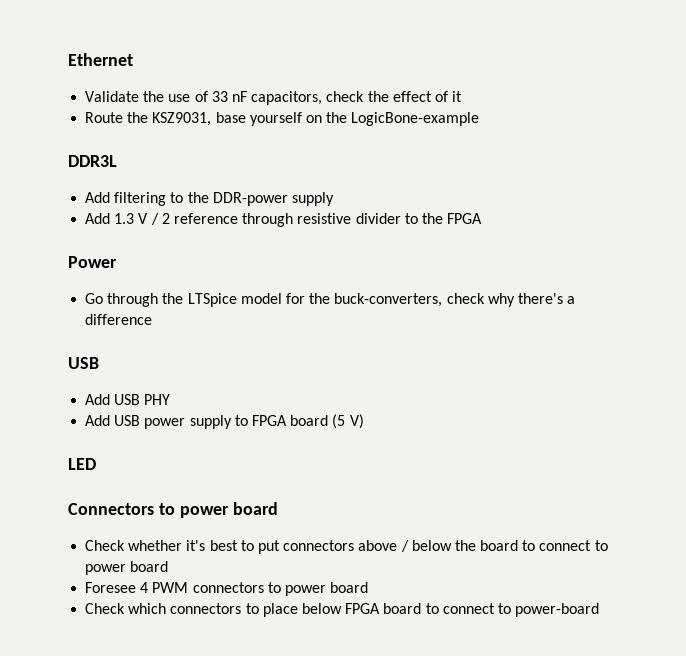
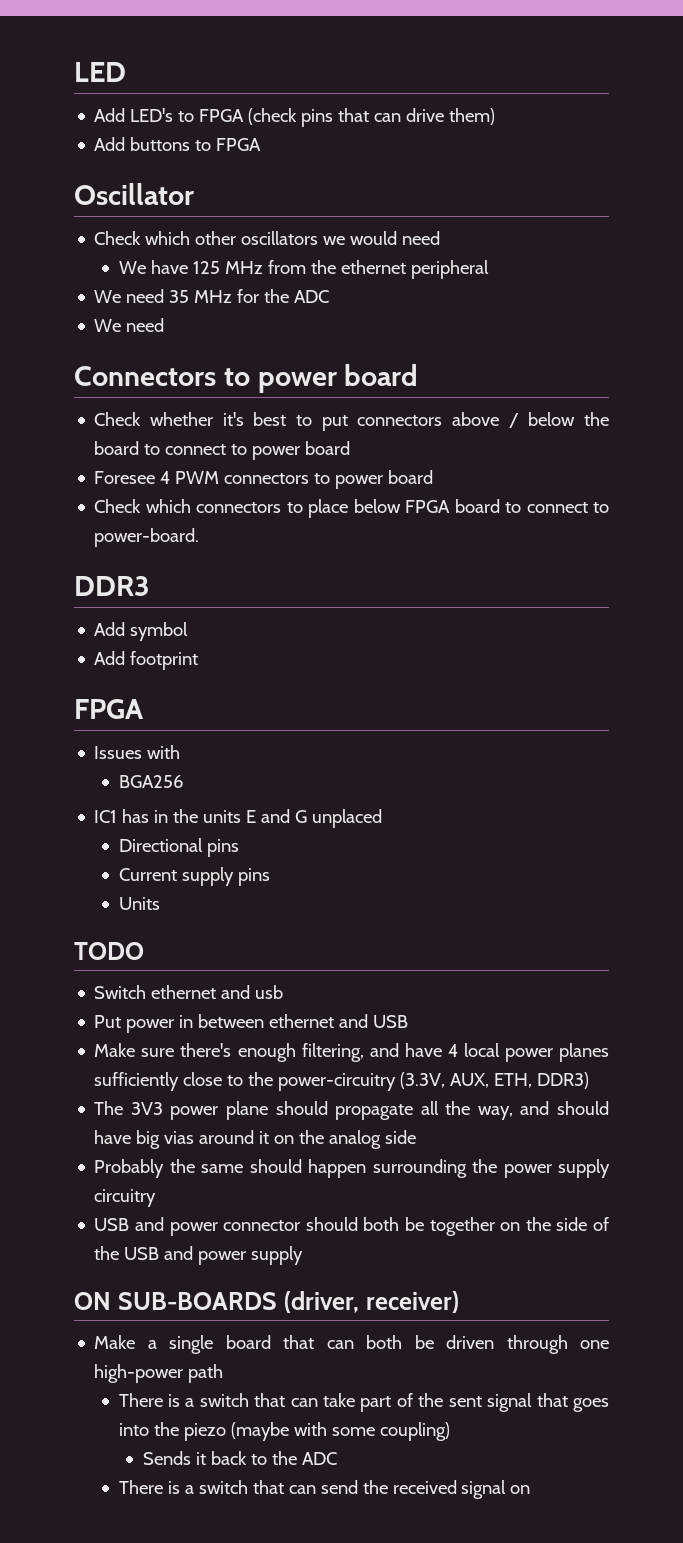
[68,53,133,66] [85,91,463,105] [85,112,480,126] [68,155,117,167] [85,192,334,206] [85,213,483,227] [68,256,117,268] [85,293,576,307] [85,314,153,325] [68,357,99,369] [85,394,171,405] [85,414,364,429] [68,458,96,470] Ethernet // Validate the use of 33 nF capacitors, check the effect of it // Route the KSZ9031, base yourself on the LogicBone-example // DDR3L // Add filtering to the DDR-power supply // Add 1.3 V / 2 reference through resistive divider to the FPGA // Power // Go through the LTSpice model for the buck-converters, check why there's a difference // USB // Add USB PHY // Add USB power supply to FPGA board (5 V) // LED -> [74,62,126,82] [94,108,496,127] [94,137,262,151] [74,183,194,205] [94,231,441,245] [118,260,489,279] [94,289,330,303] [94,318,165,332] LED // Add LED's to FPGA (check pins that can drive them) // Add buttons to FPGA // Oscillator // Check which other oscillators we would need // We have 125 MHz from the ethernet peripheral // We need 35 MHz for the ADC // We need
[515,603,600,617] power-board -> [94,528,200,547] [74,576,150,596] [94,622,189,641] [94,651,199,670] [74,699,144,719] [94,745,181,759] [118,775,184,788] [94,809,383,828] [118,838,239,857] [118,867,270,886] [118,897,160,910] [74,942,144,960] [94,985,284,999] [94,1014,409,1033] [94,1043,609,1062] [94,1072,590,1091] [94,1101,609,1120] [94,1130,417,1149] [94,1159,610,1178] [94,1189,157,1207] [94,1217,610,1236] [94,1246,304,1265] [74,1291,460,1313] [94,1335,609,1354] [94,1364,224,1383] [118,1393,609,1412] [118,1422,450,1441] [142,1451,337,1465] [118,1480,531,1499] power-board. // DDR3 // Add symbol // Add footprint // FPGA // Issues with // BGA256 // IC1 has in the units E and G unplaced // Directional pins // Current supply pins // Units // TODO // Switch ethernet and usb // Put power in between ethernet and USB // Make sure there's enough filtering, and have 4 local power planes sufficiently close to the power-circuitry (3.3V, AUX, ETH, DDR3) // The 3V3 power plane should propagate all the way, and should have big vias around it on the analog side // Probably the same should happen surrounding the power supply circuitry // USB and power connector should both be together on the side of the USB and power supply // ON SUB-BOARDS (driver, receiver) // Make a single board that can both be driven through one high-power path // There is a switch that can take part of the sent signal that goes into the piezo (maybe with some coupling) // Sends it back to the ADC // There is a switch that can send the received signal on

